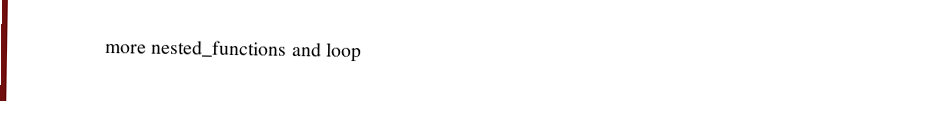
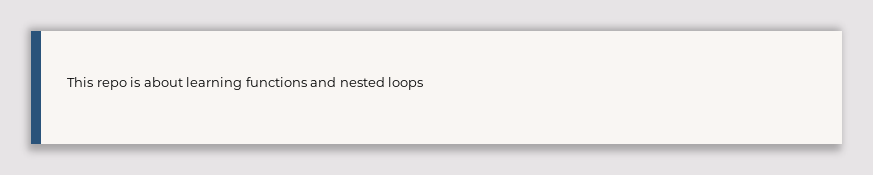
[105,39,362,63] more nested_functions and loop -> [67,77,424,90] This repo is about learning functions and nested loops

